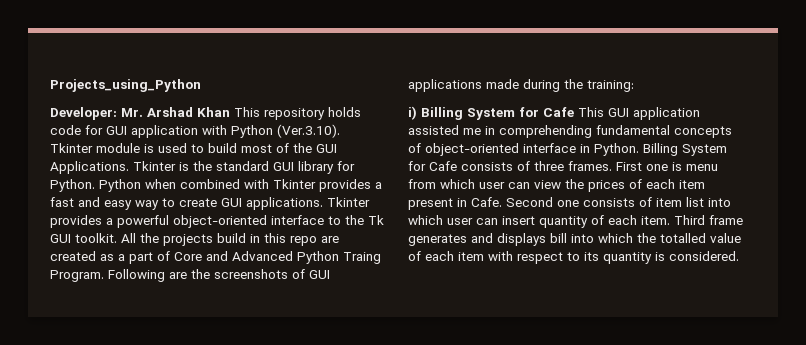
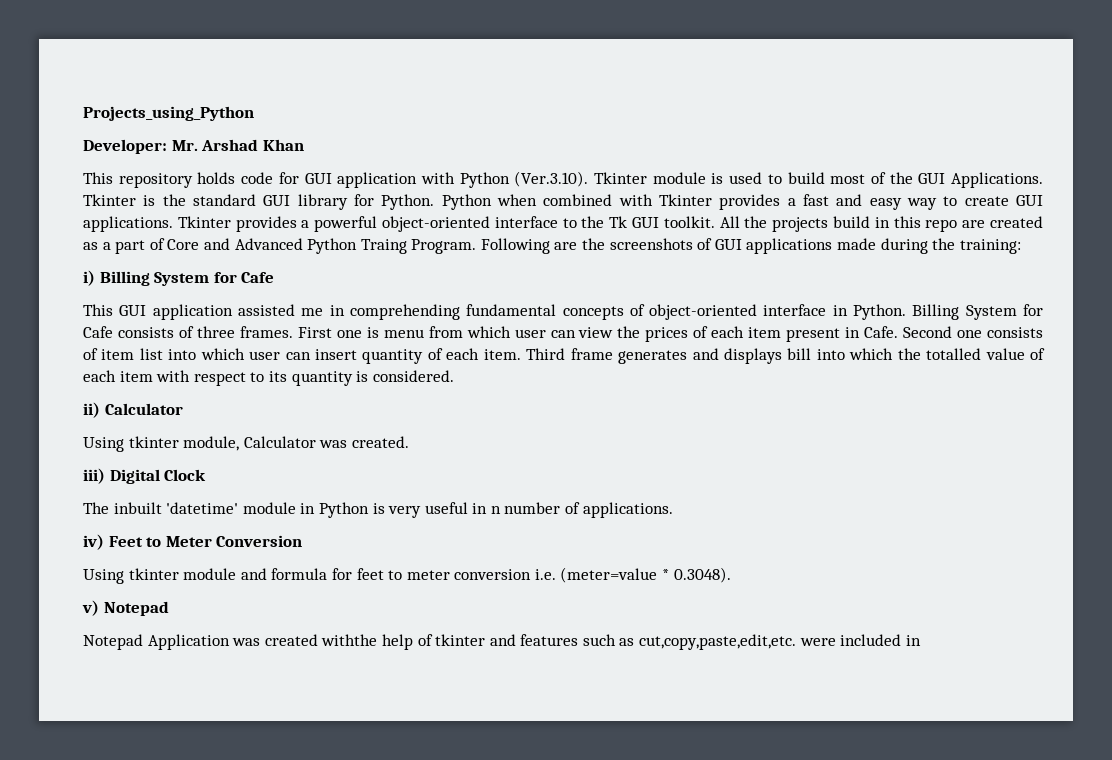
(230, 112) none -> (304, 145) //
(574, 112) none -> (275, 277) //
(739, 256) none -> [83,402,183,418] [83,436,409,452] [83,468,207,484] [83,502,673,518] [83,534,303,550] [83,567,731,584] [82,600,169,616] [83,634,921,650] // ii) Calculator // Using tkinter module, Calculator was created. // iii) Digital Clock // The inbuilt 'datetime' module in Python is very useful in n number of applications. // iv) Feet to Meter Conversion // Using tkinter module and formula for feet to meter conversion i.e. (meter=value * 0.3048). // v) Notepad // Notepad Application was created withthe help of tkinter and features such as cut,copy,paste,edit,etc. were included in

